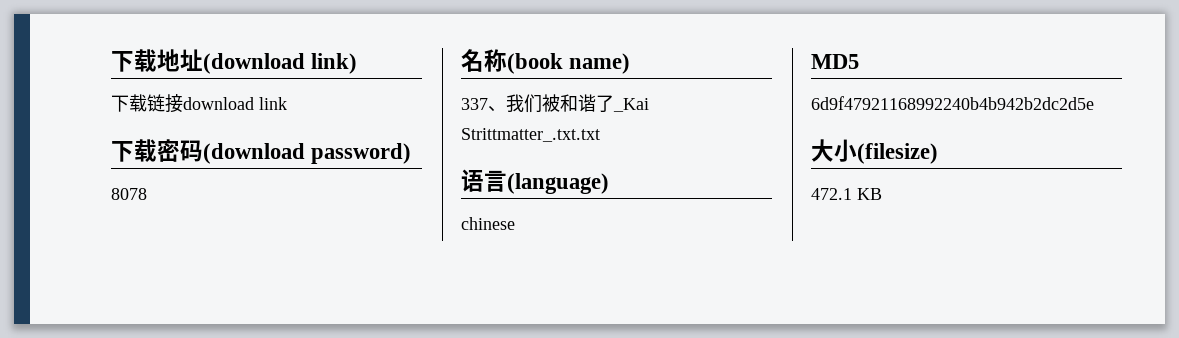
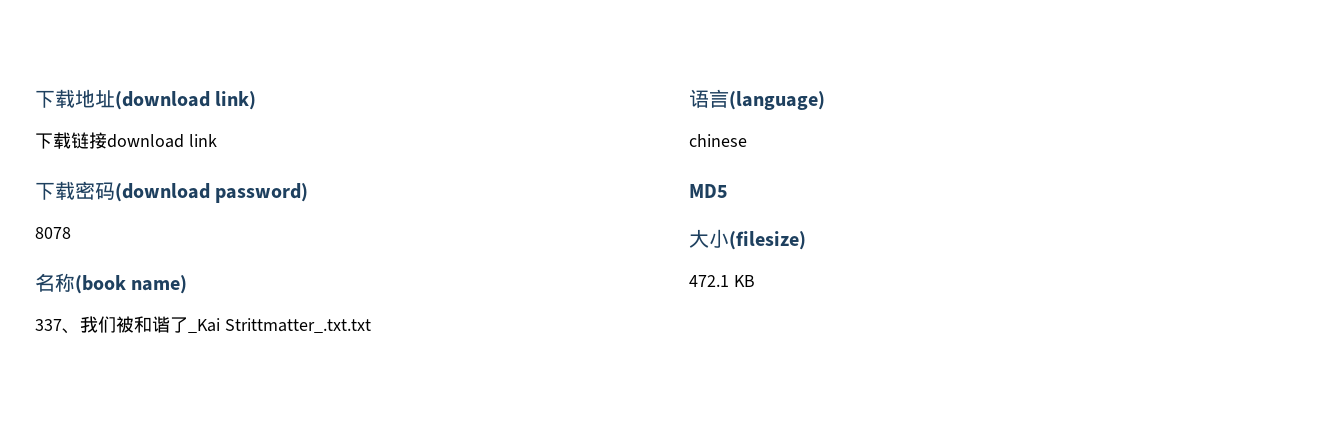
[811,96,1094,110] // 6d9f47921168992240b4b942b2dc2d5e -> (728, 191) none

